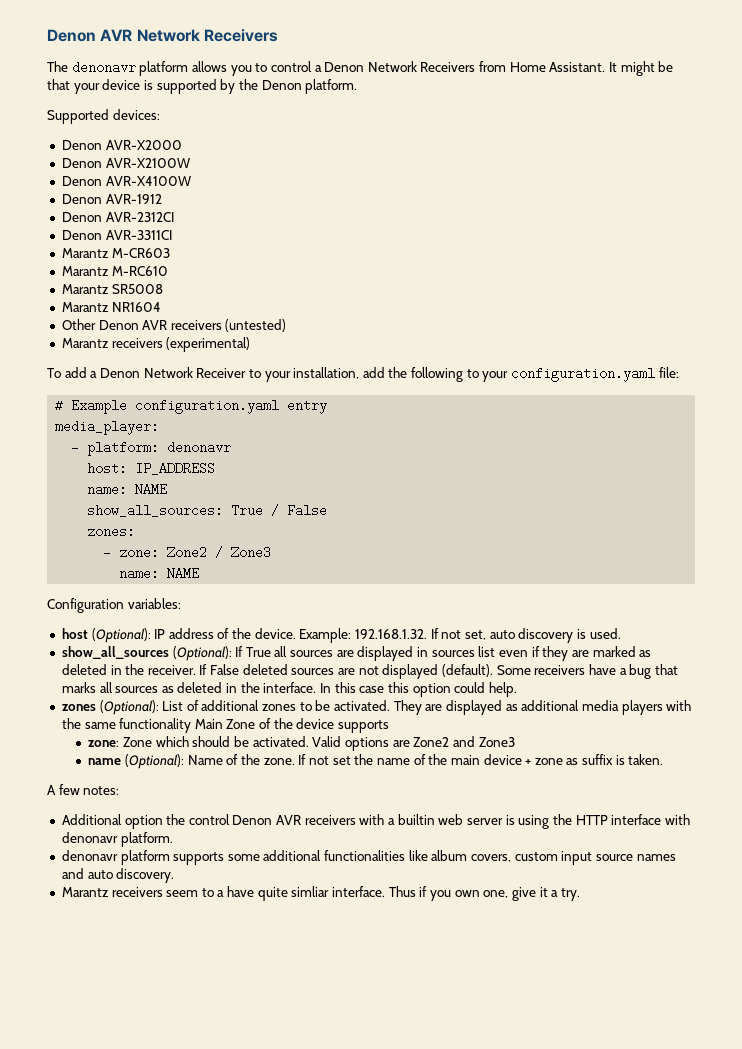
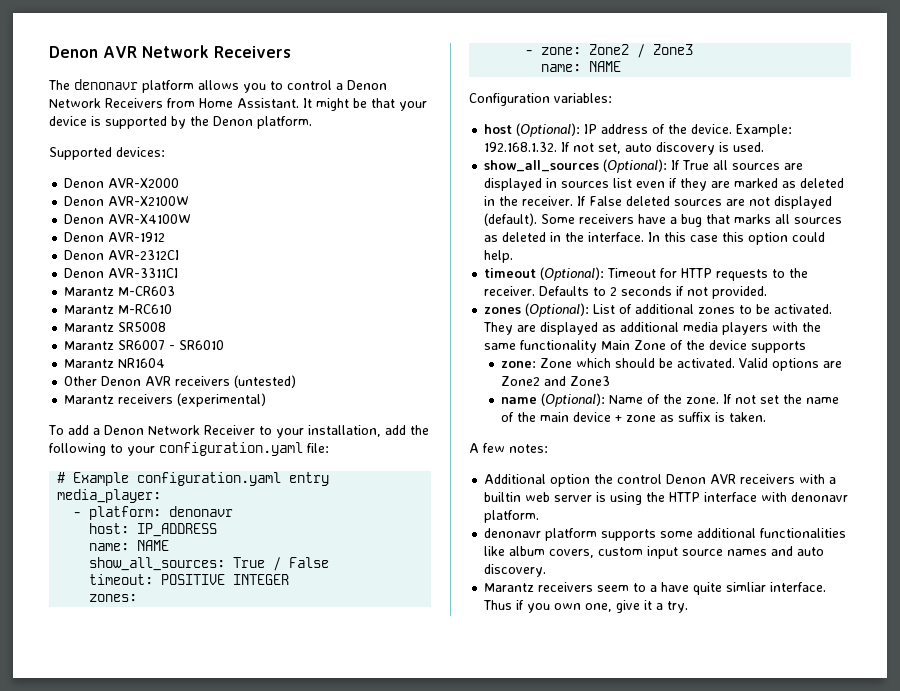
(163, 289) none -> [64,340,225,350] // Marantz SR6007 - SR6010
(328, 510) none -> [89,574,290,585] // timeout: POSITIVE INTEGER
(517, 689) none -> [484,267,809,281] [484,286,768,299] // timeout (Optional): Timeout for HTTP requests to the receiver. Defaults to 2 seconds if not provided.

